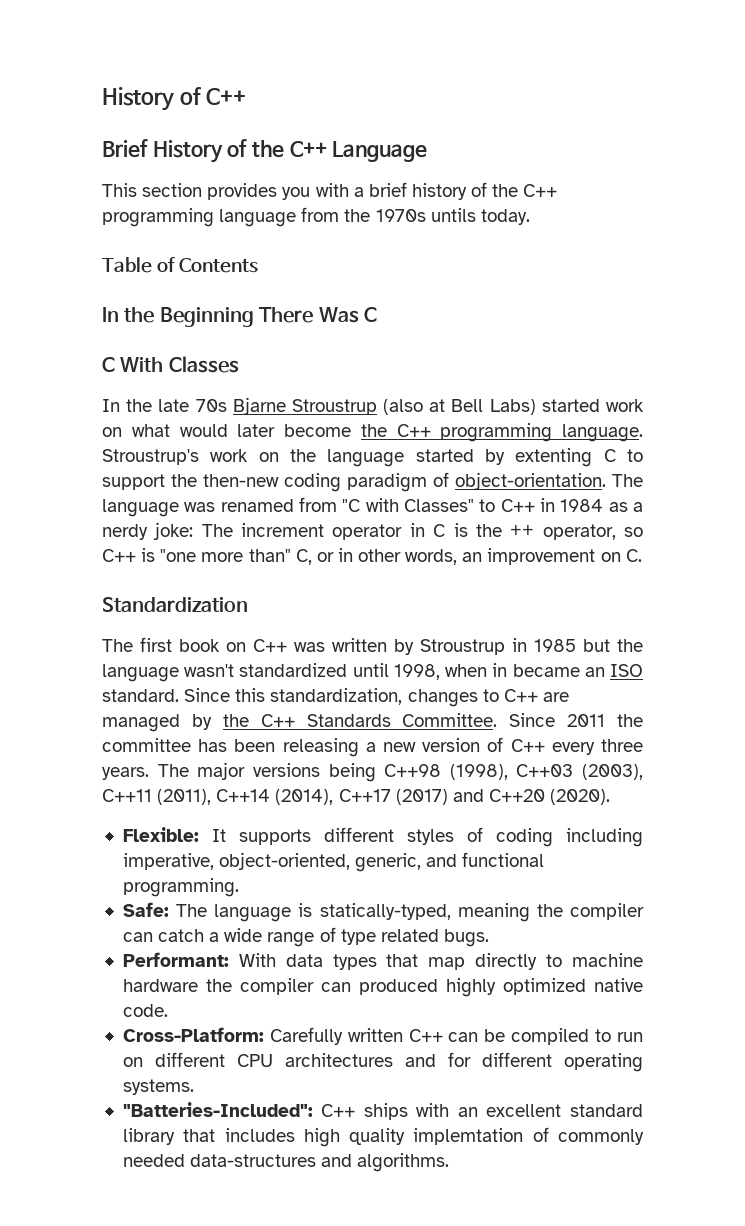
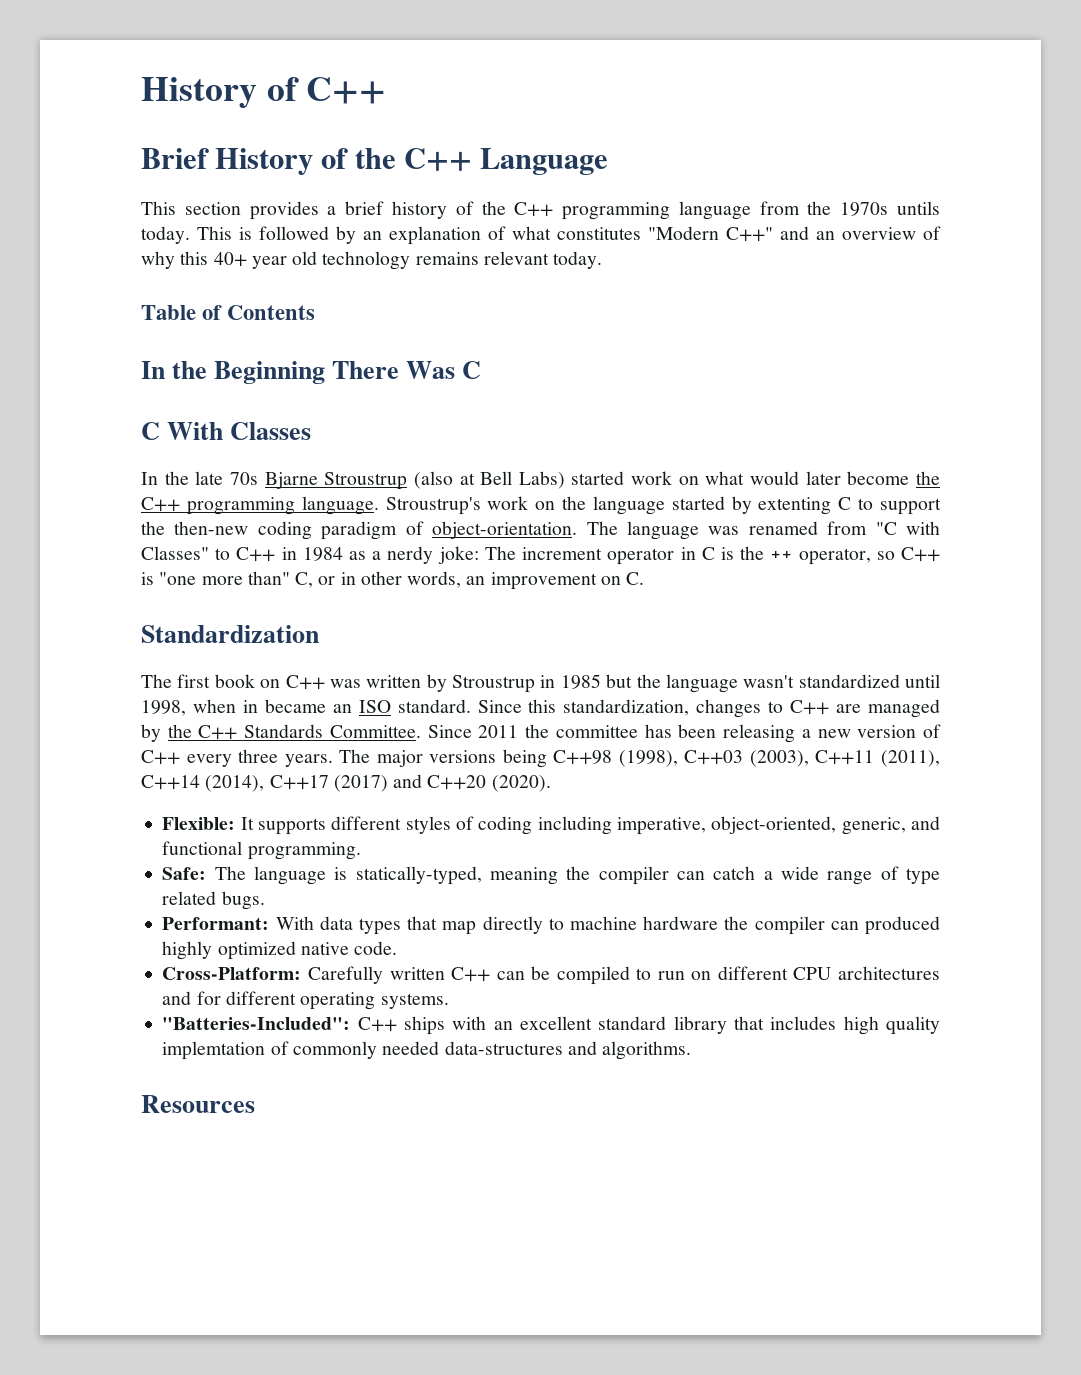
[282,183,349,200] you with -> (319, 210) none
(530, 217) none -> [197,226,941,245] [141,251,603,270] This is followed by an explanation of what constitutes "Modern C++" and an overview of why this 40+ year old technology remains relevant today.
(450, 1162) none -> [141,1095,255,1113] // Resources

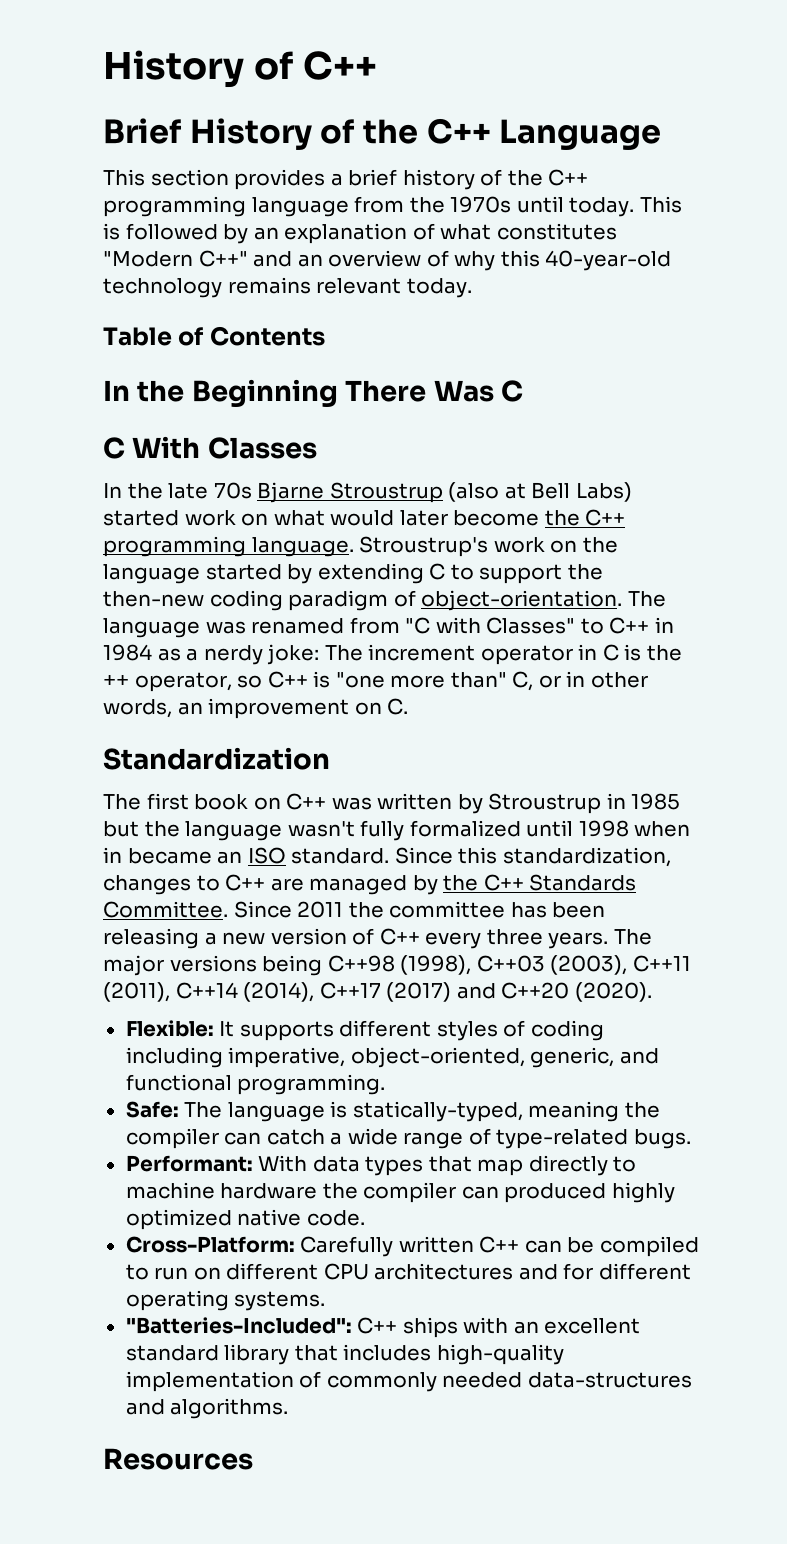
[897,201,941,215] untils -> [516,196,564,213] until
[213,251,318,269] 40+ year old -> [545,250,672,271] 40-year-old
[758,497,832,515] extenting -> [317,563,424,584] extending
[798,674,940,688] [141,700,186,716] standardized until 1998, -> [360,820,629,841] fully formalized until 1998
[906,868,941,885] [162,891,217,905] type related -> [496,1129,629,1149] type-related
[843,1016,941,1035] [162,1041,266,1060] high quality implemtation -> [436,1344,564,1365] [125,1371,294,1392] high-quality implementation

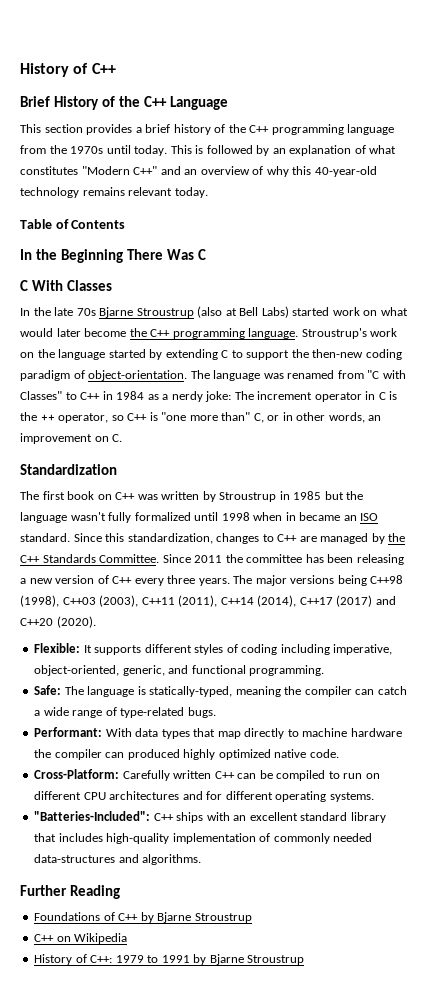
[103,1448,253,1470] Resources -> [20,885,120,899] [34,912,252,923] [34,933,128,944] [34,954,305,965] Further Reading // Foundations of C++ by Bjarne Stroustrup // C++ on Wikipedia // History of C++: 1979 to 1991 by Bjarne Stroustrup

